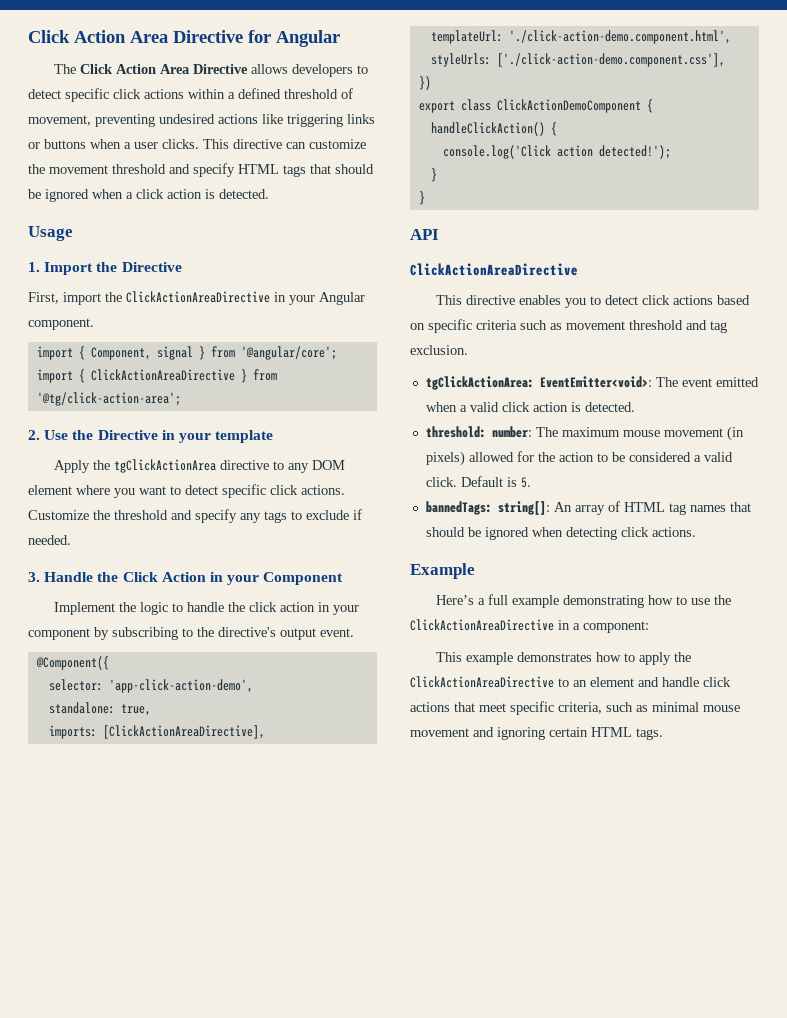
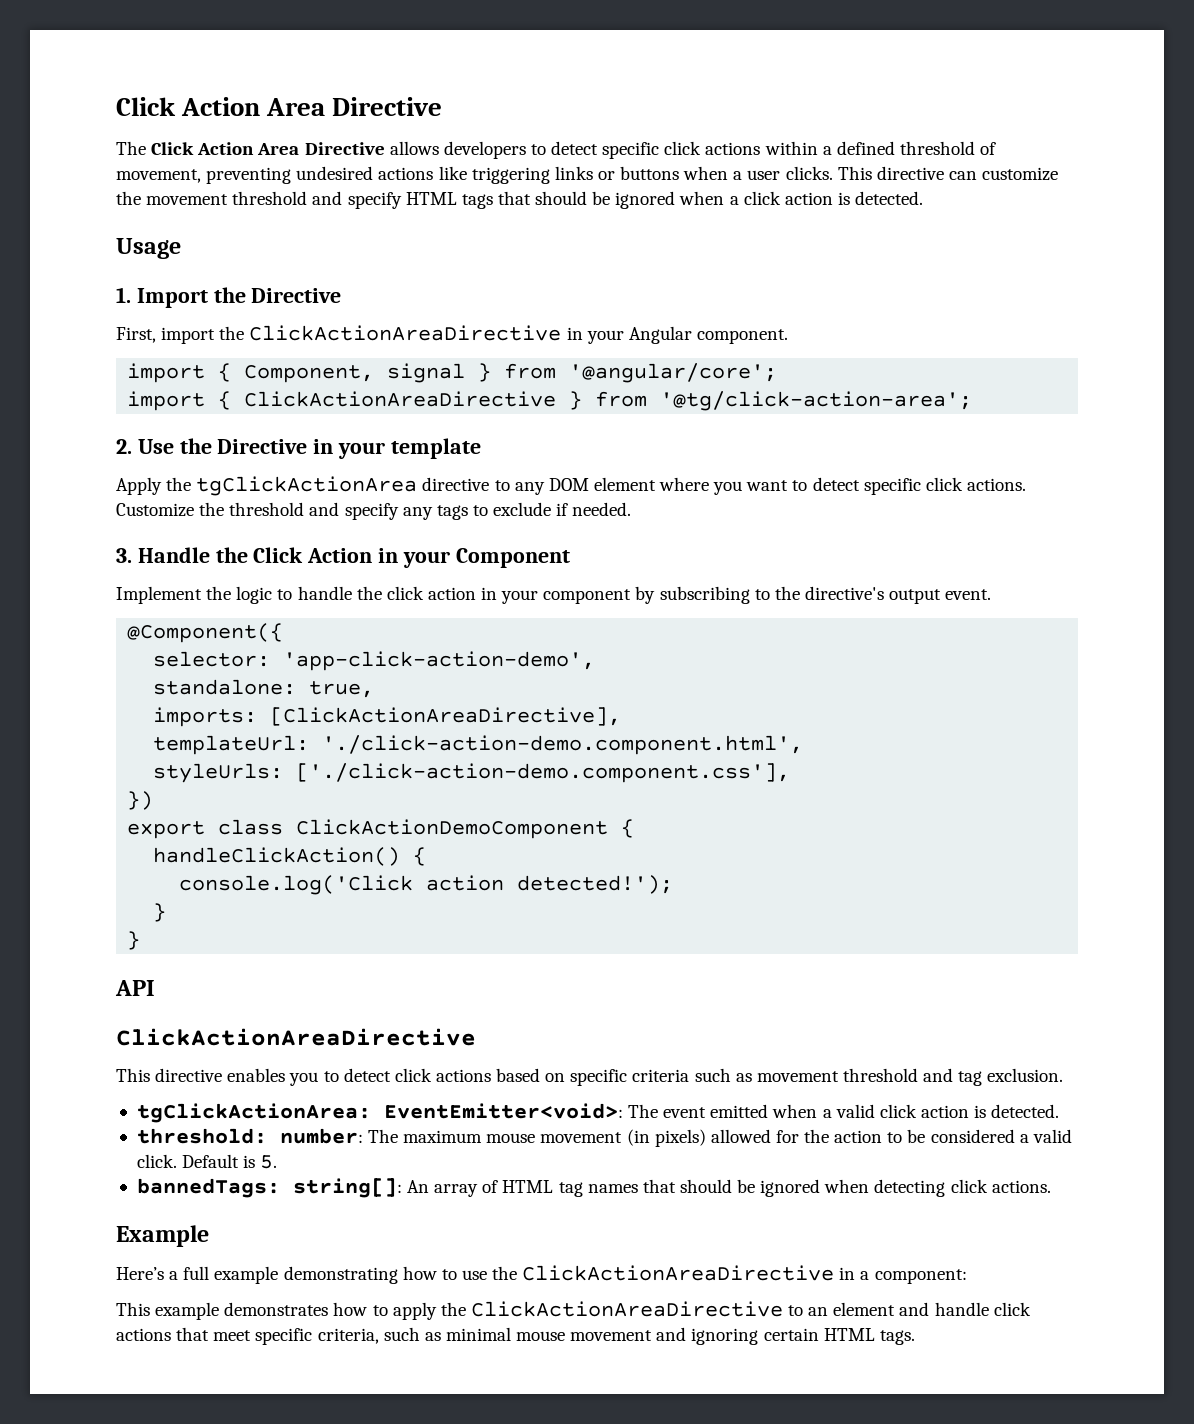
[28,30,340,47] Click Action Area Directive for Angular -> [116,97,443,116] Click Action Area Directive

